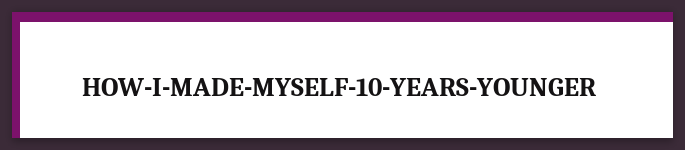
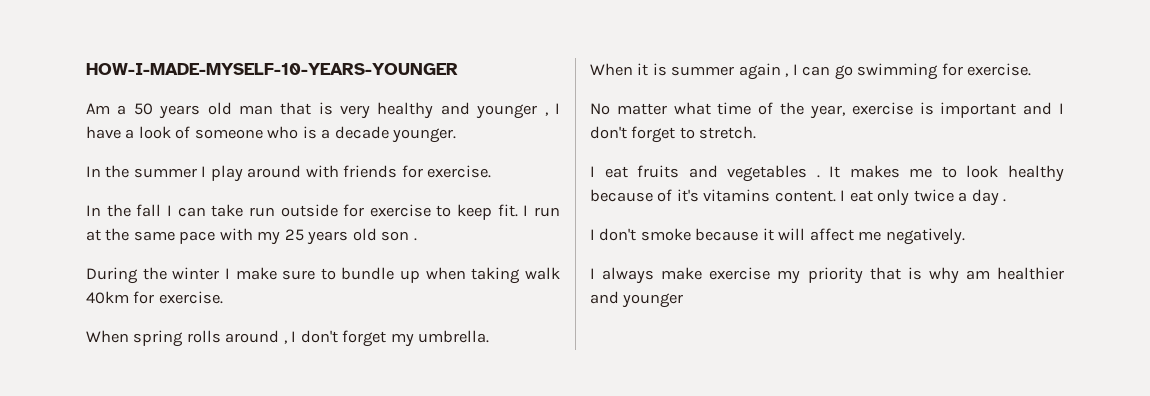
(597, 87) none -> [86,102,561,119] [86,126,457,143] [86,165,492,182] [86,204,561,220] [86,228,417,245] [86,267,560,284] [86,291,223,304] [86,330,490,347] [590,63,1032,80] [590,102,1064,119] [590,126,757,143] [590,165,1064,182] [590,189,1007,206] [590,228,965,245] [590,267,1064,284] [590,291,684,308] // Am a 50 years old man that is very healthy and younger , I have a look of someone who is a decade younger. // In the summer I play around with friends for exercise. // In the fall I can take run outside for exercise to keep fit. I run at the same pace with my 25 years old son . // During the winter I make sure to bundle up when taking walk 40km for exercise. // When spring rolls around , I don't forget my umbrella. // When it is summer again , I can go swimming for exercise. // No matter what time of the year, exercise is important and I don't forget to stretch. // I eat fruits and vegetables . It makes me to look healthy because of it's vitamins content. I eat only twice a day . // I don't smoke because it will affect me negatively. // I always make exercise my priority that is why am healthier and younger

